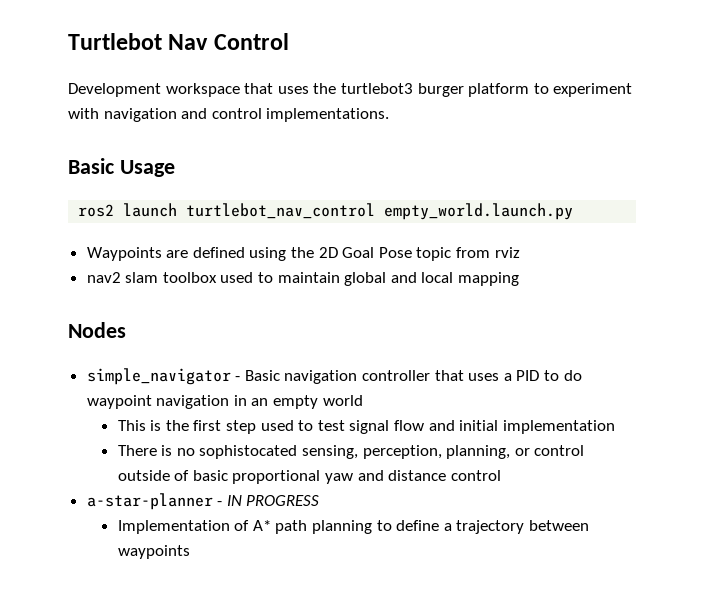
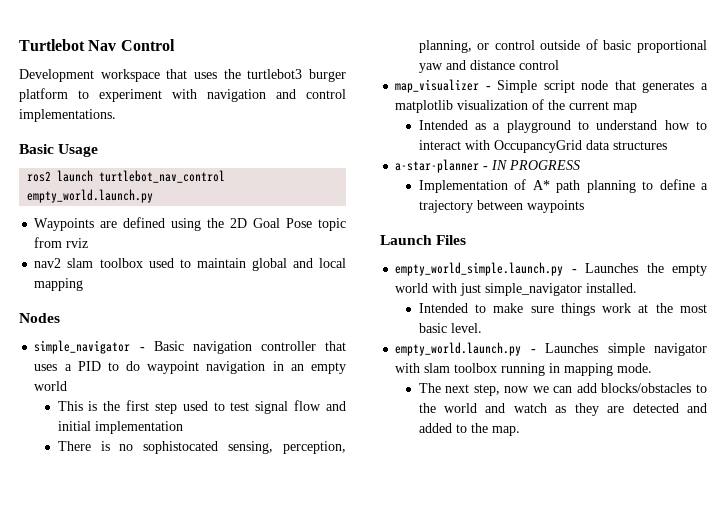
(501, 475) none -> [395,79,708,93] [395,99,638,113] [418,120,707,133] [418,140,667,153] // map_visualizer - Simple script node that generates a matplotlib visualization of the current map // Intended as a playground to understand how to interact with OccupancyGrid data structures
(190, 552) none -> [380,235,467,245] [395,262,707,276] [395,283,638,296] [418,303,707,316] [418,323,482,333] [395,342,707,356] [395,363,653,376] [418,383,707,396] [418,403,707,416] [418,423,520,436] // Launch Files // empty_world_simple.launch.py - Launches the empty world with just simple_navigator installed. // Intended to make sure things work at the most basic level. // empty_world.launch.py - Launches simple navigator with slam toolbox running in mapping mode. // The next step, now we can add blocks/obstacles to the world and watch as they are detected and added to the map.

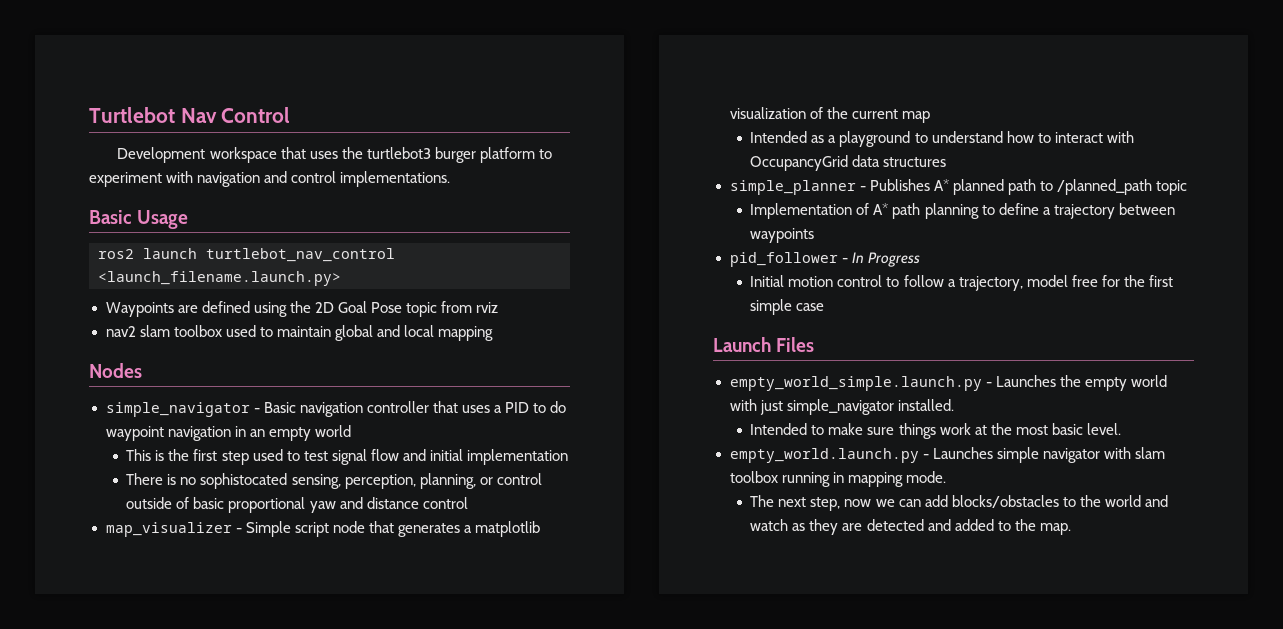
[27,189,154,203] empty_world.launch.py -> [98,271,341,286] <launch_filename.launch.py>
[395,159,581,173] a-star-planner - IN PROGRESS -> [729,179,1187,195] simple_planner - Publishes A* planned path to /planned_path topic
(584, 206) none -> [729,252,920,267] [750,275,1173,291] [750,299,825,315] // pid_follower - In Progress // Initial motion control to follow a trajectory, model free for the first simple case

